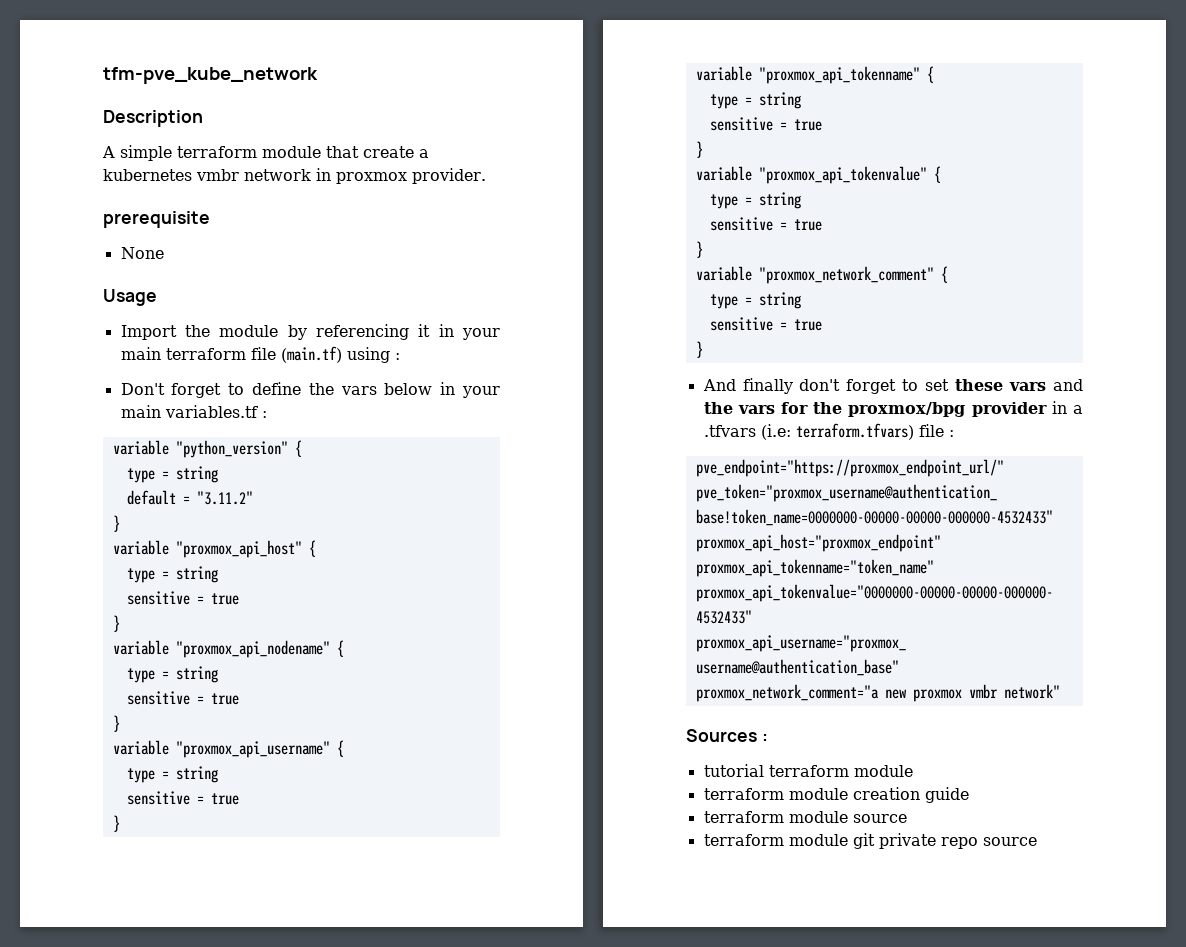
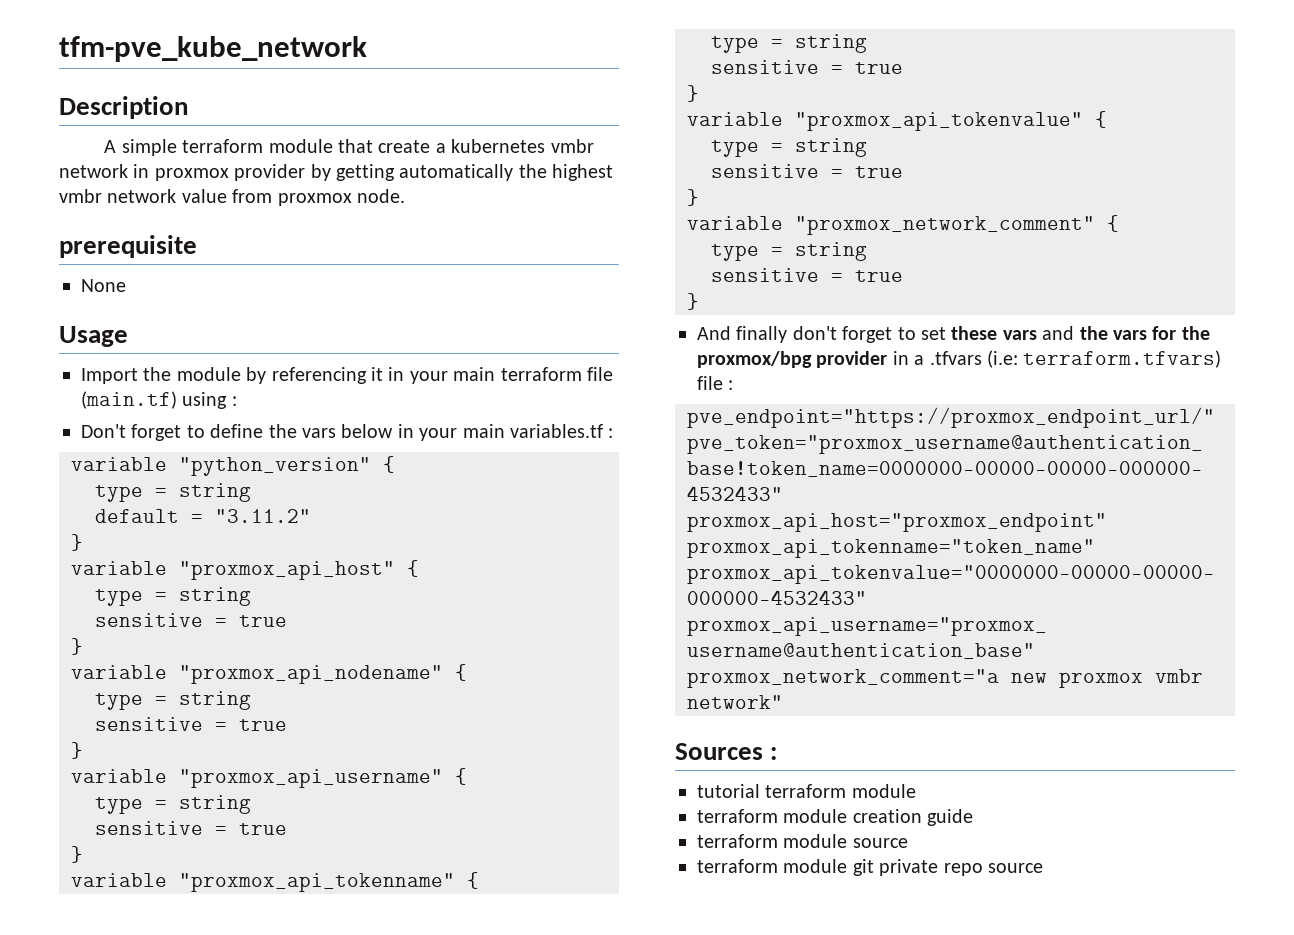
[412,168,486,184] provider. -> [234,164,614,181] [59,189,405,206] provider by getting automatically the highest vmbr network value from proxmox node.

